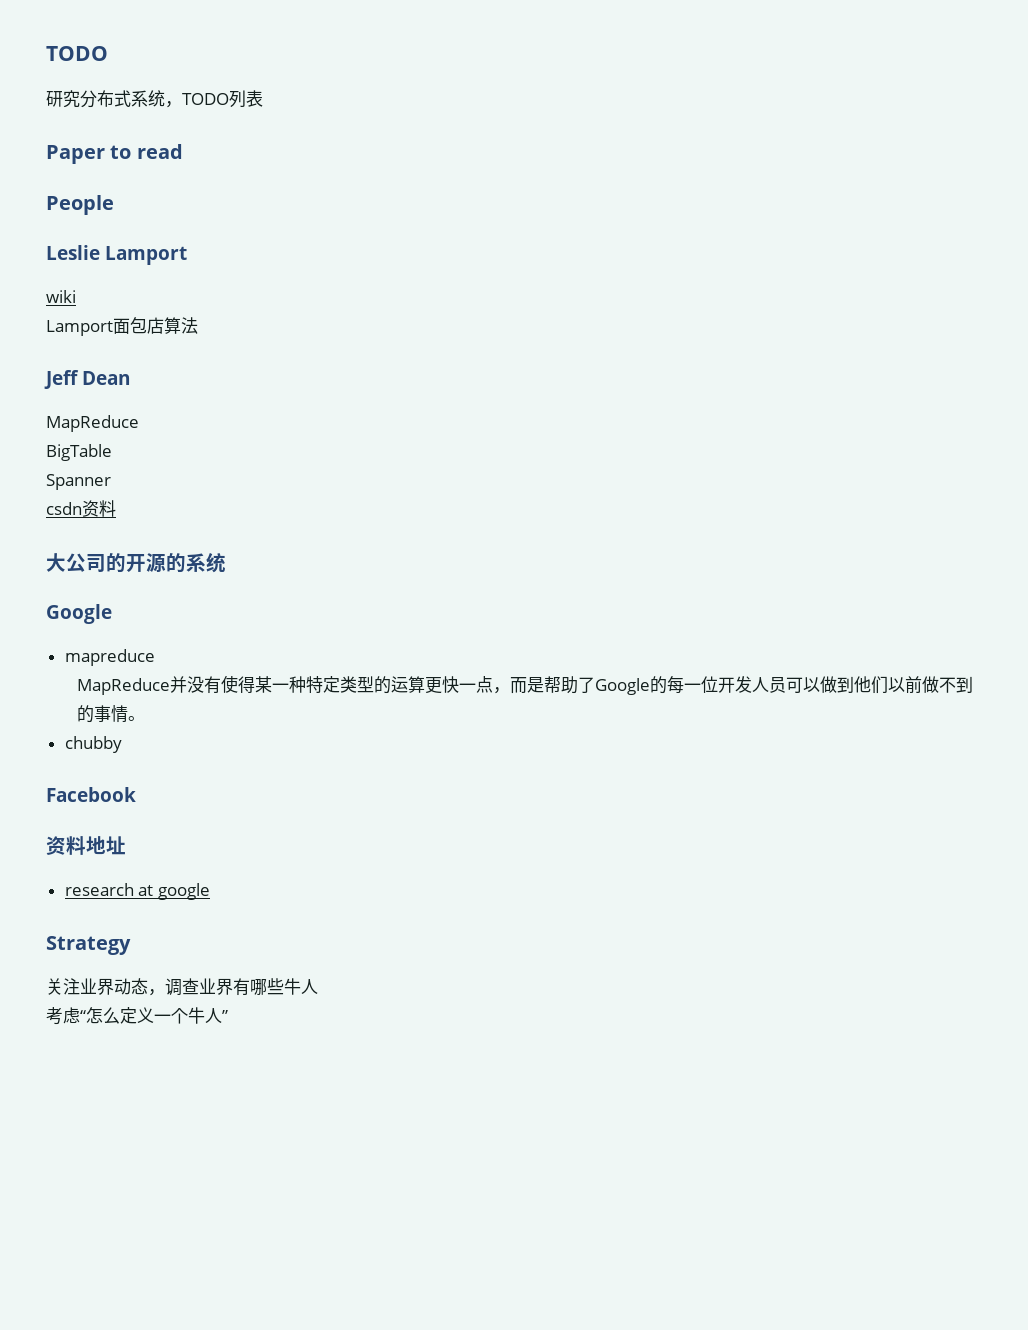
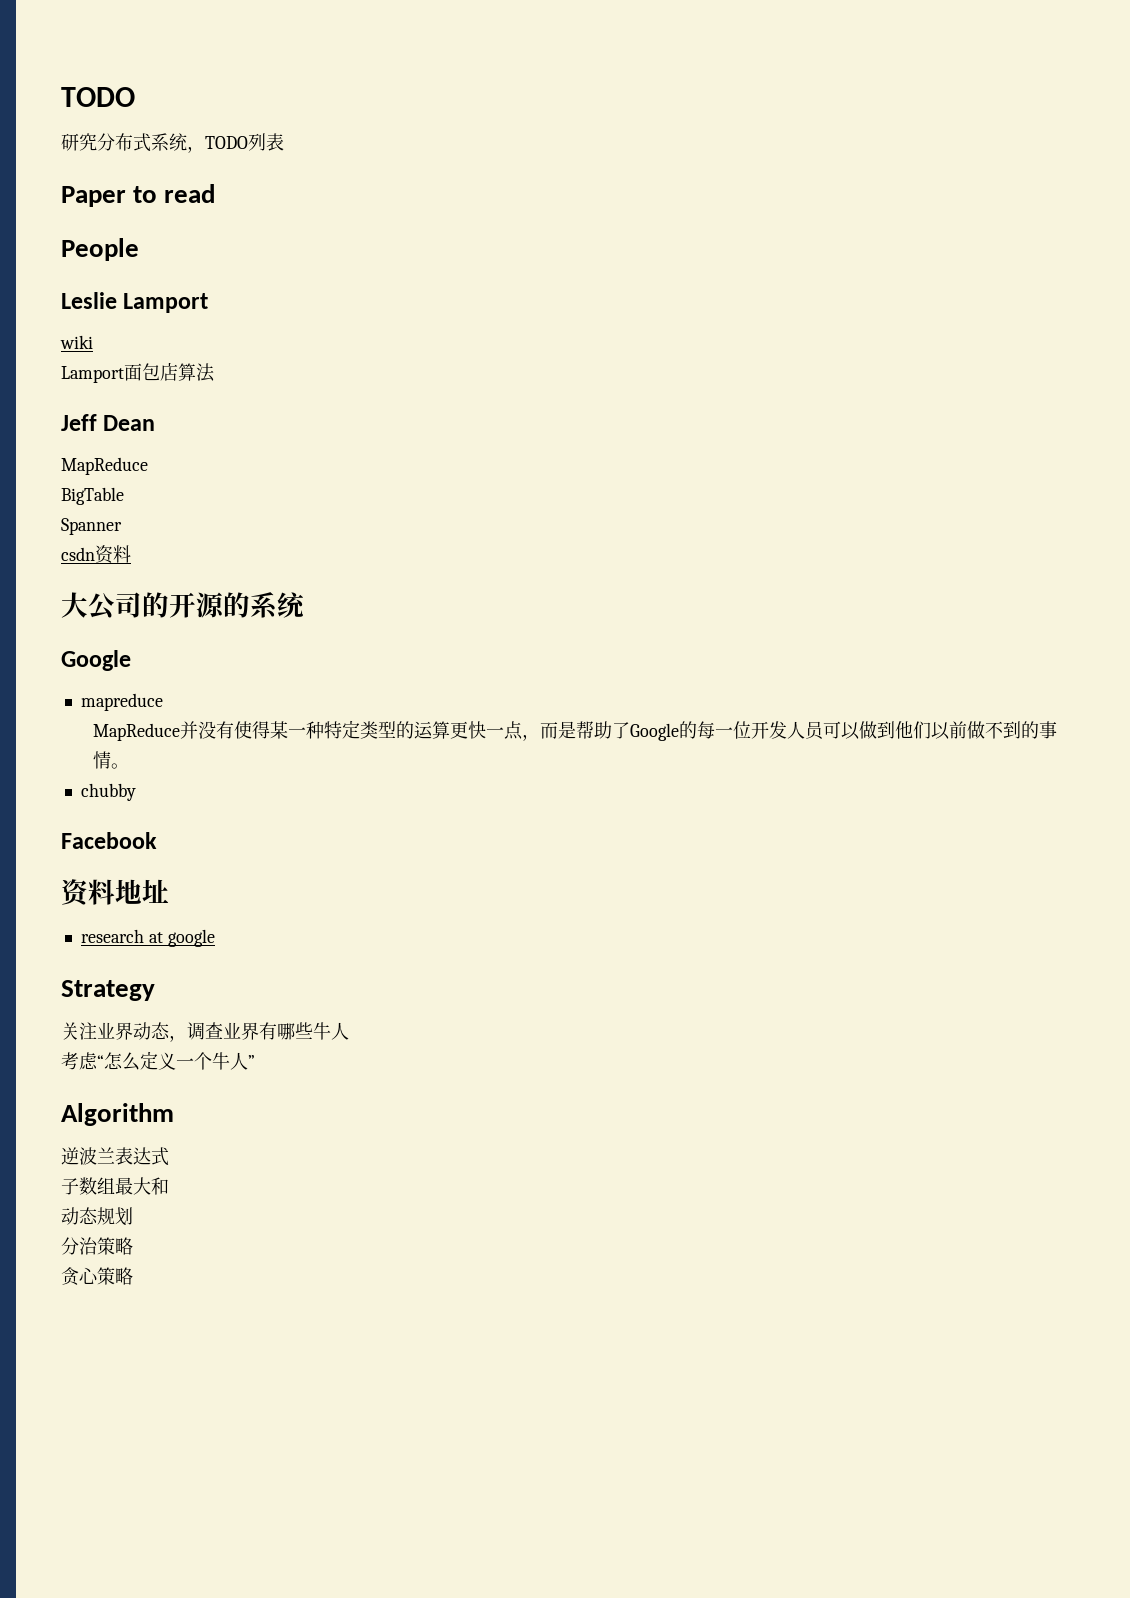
(228, 1016) none -> [61,1103,174,1126] [61,1147,169,1166] [61,1177,169,1195] [61,1207,133,1226] [61,1237,133,1255] [61,1267,133,1286] // Algorithm // 逆波兰表达式 // 子数组最大和 // 动态规划 // 分治策略 // 贪心策略

